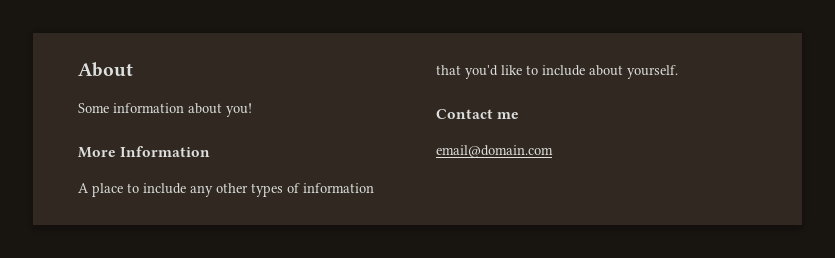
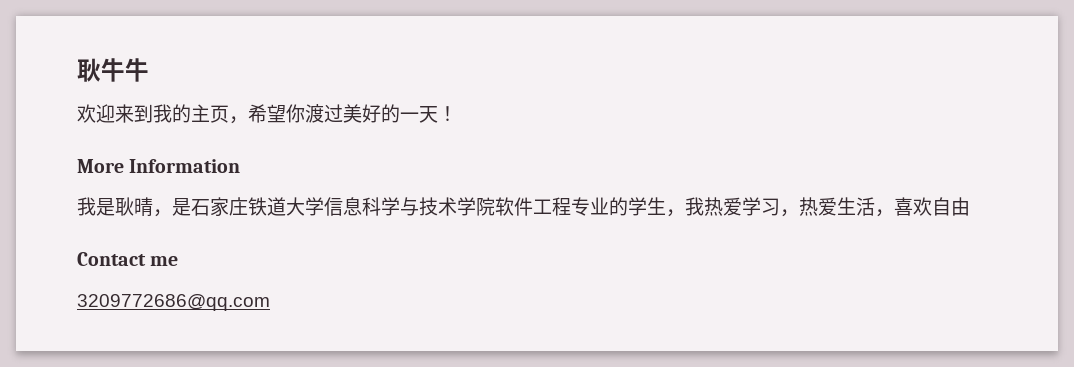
[78,62,133,77] [78,103,252,117] [78,146,211,158] [78,183,374,197] [436,65,678,79] About // Some information about you! // More Information // A place to include any other types of information that you'd like to include about yourself. -> [77,58,149,82] [77,104,457,124] [77,159,241,173] [77,197,970,217] 耿牛牛 // 欢迎来到我的主页，希望你渡过美好的一天！ // More Information // 我是耿晴，是石家庄铁道大学信息科学与技术学院软件工程专业的学生，我热爱学习，热爱生活，喜欢自由
[436,145,553,158] email@domain.com -> [77,294,270,311] 3209772686@qq.com

